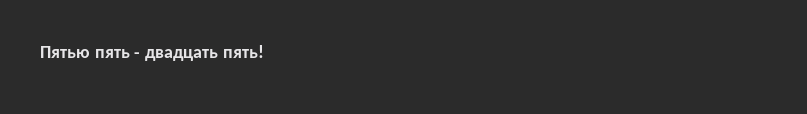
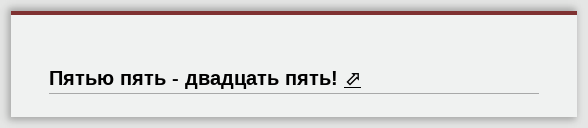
(264, 51) none -> [344,73,361,86] ⬀

